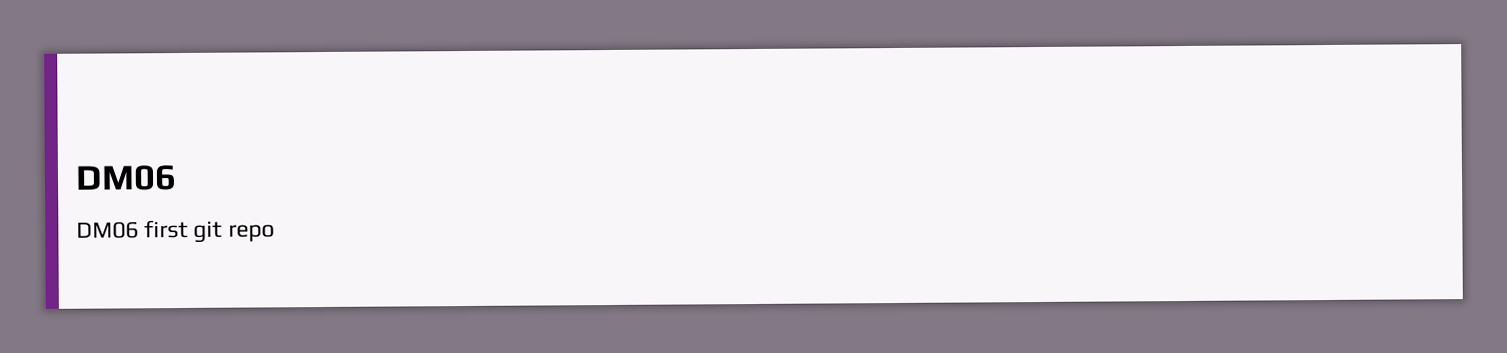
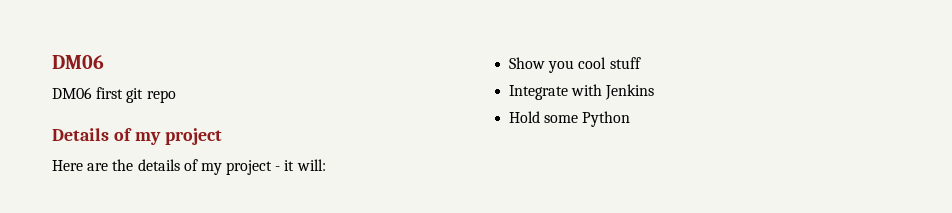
(275, 233) none -> [52,128,222,145] [52,159,326,175] [509,57,641,73] [509,84,655,100] [509,111,631,127] // Details of my project // Here are the details of my project - it will: // Show you cool stuff // Integrate with Jenkins // Hold some Python

